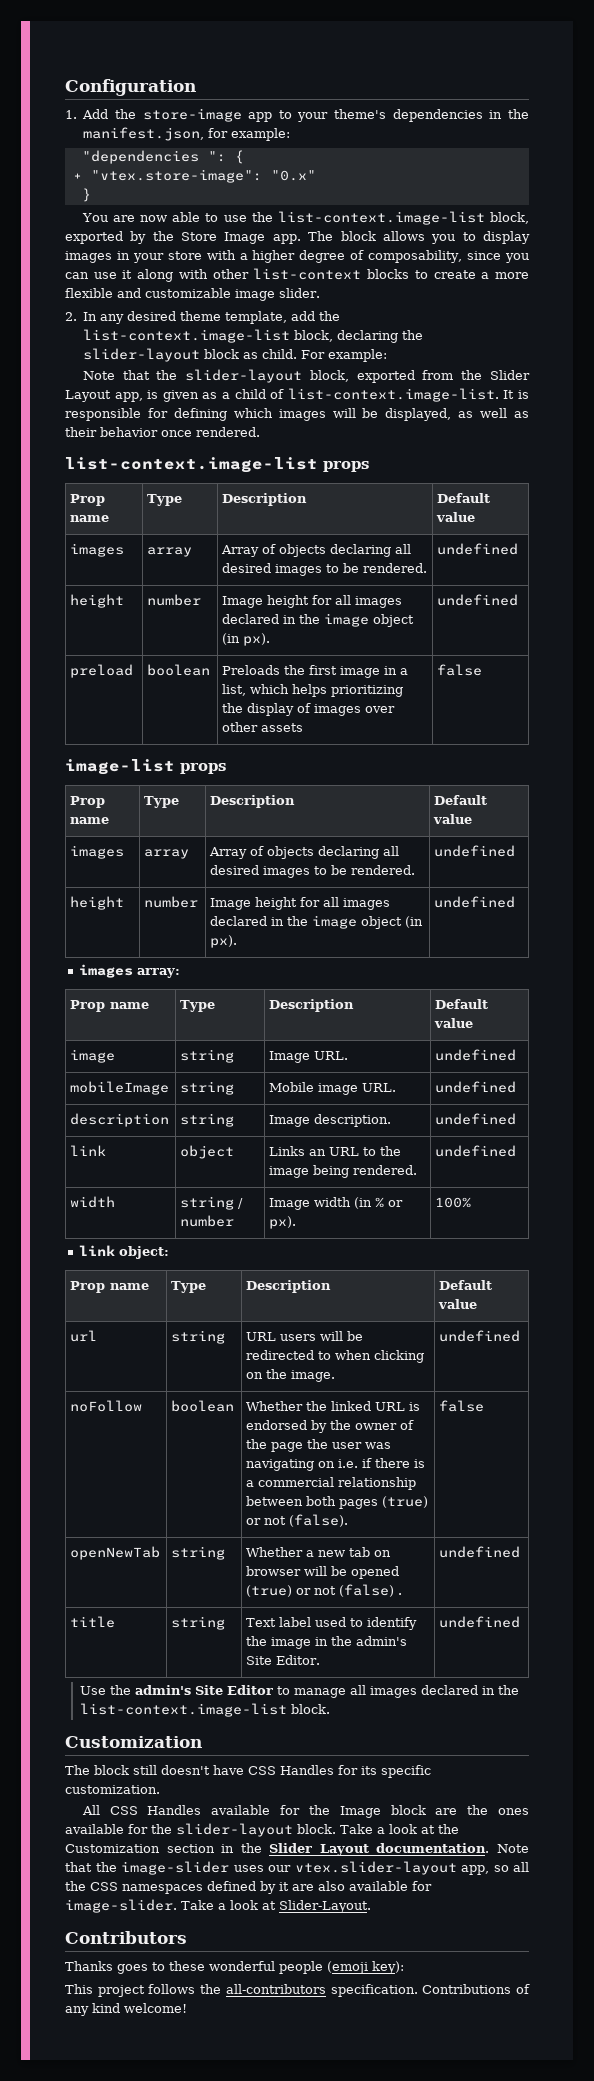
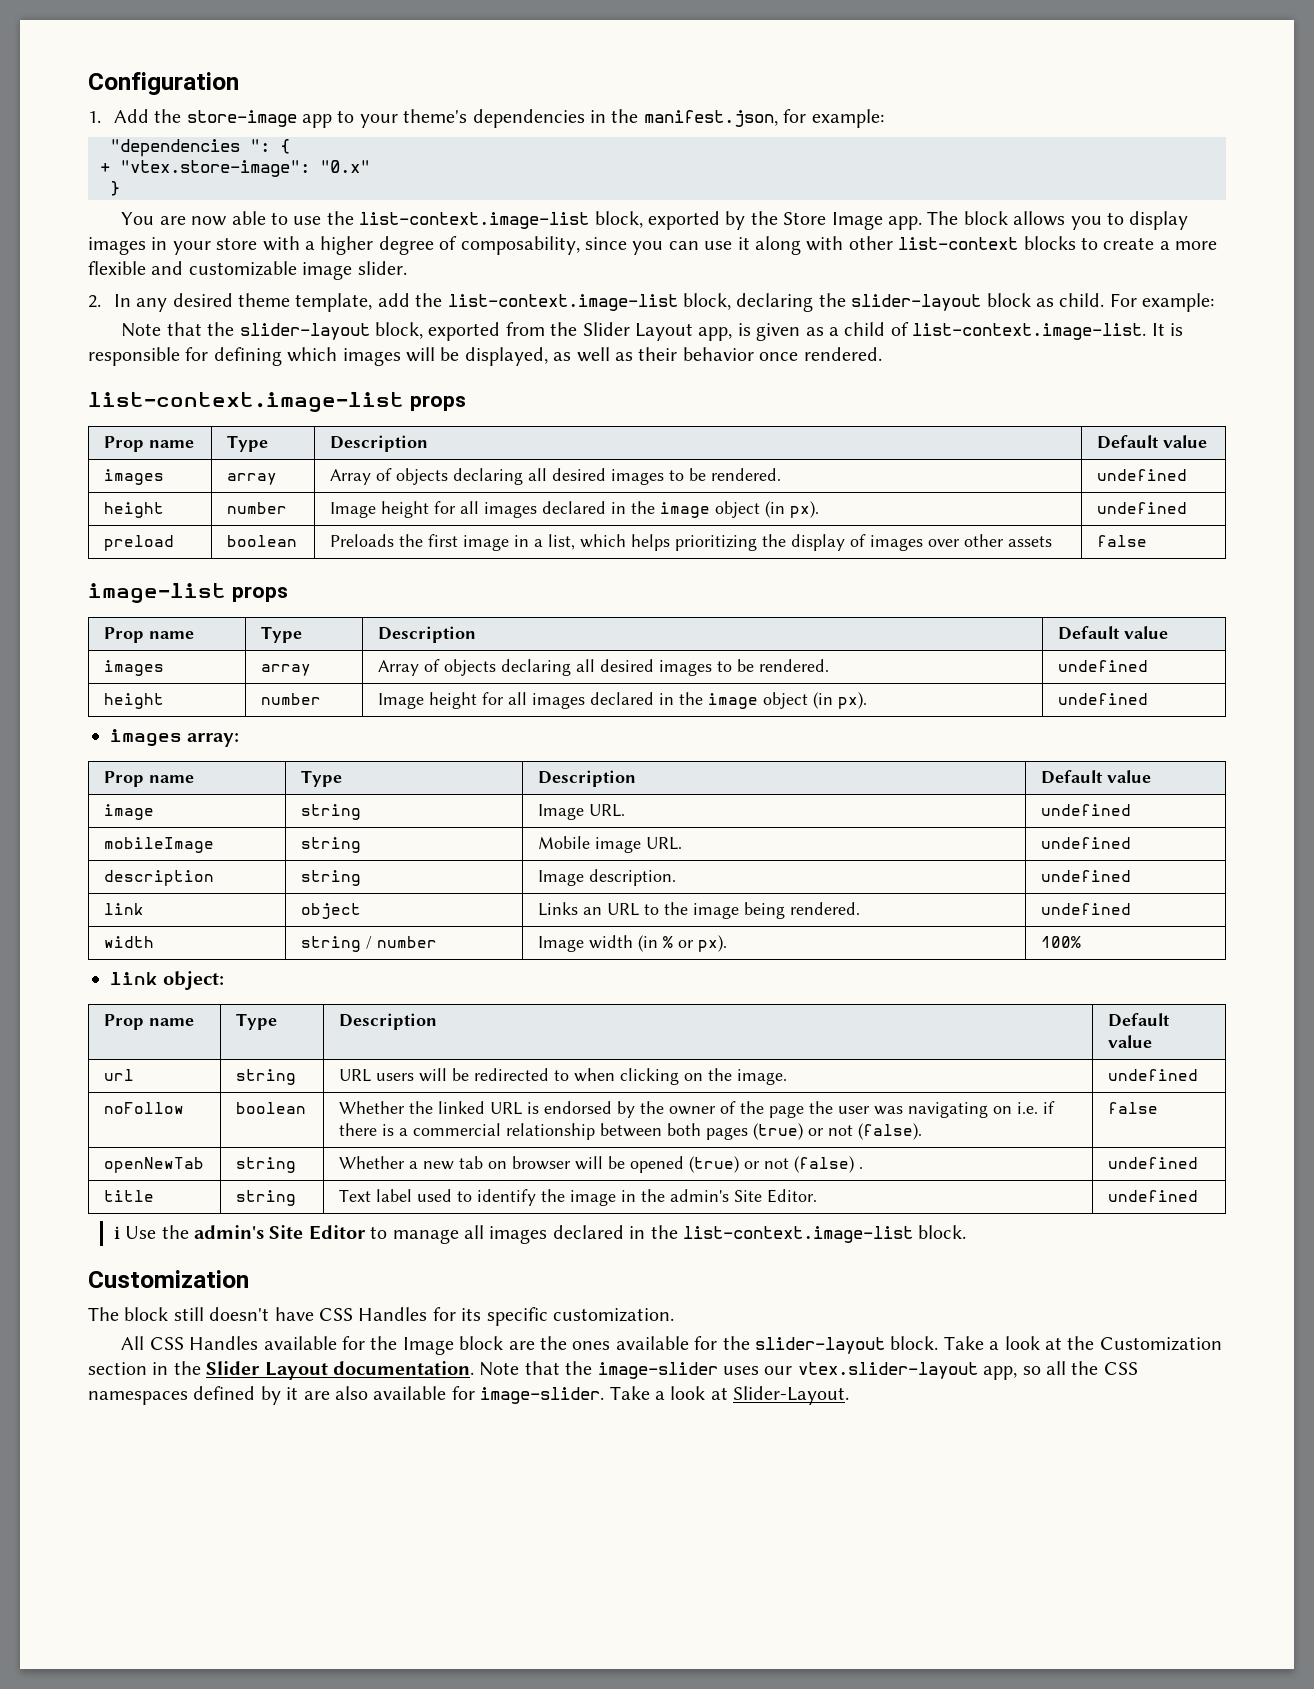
(521, 1622) none -> [113,1226,120,1239] ℹ
[65,1931,187,1944] [65,1961,404,1974] [65,1984,530,1997] [65,2003,187,2016] // Contributors // Thanks goes to these wonderful people (emoji key): // This project follows the all-contributors specification. Contributions of any kind welcome! -> (850, 1395) none

